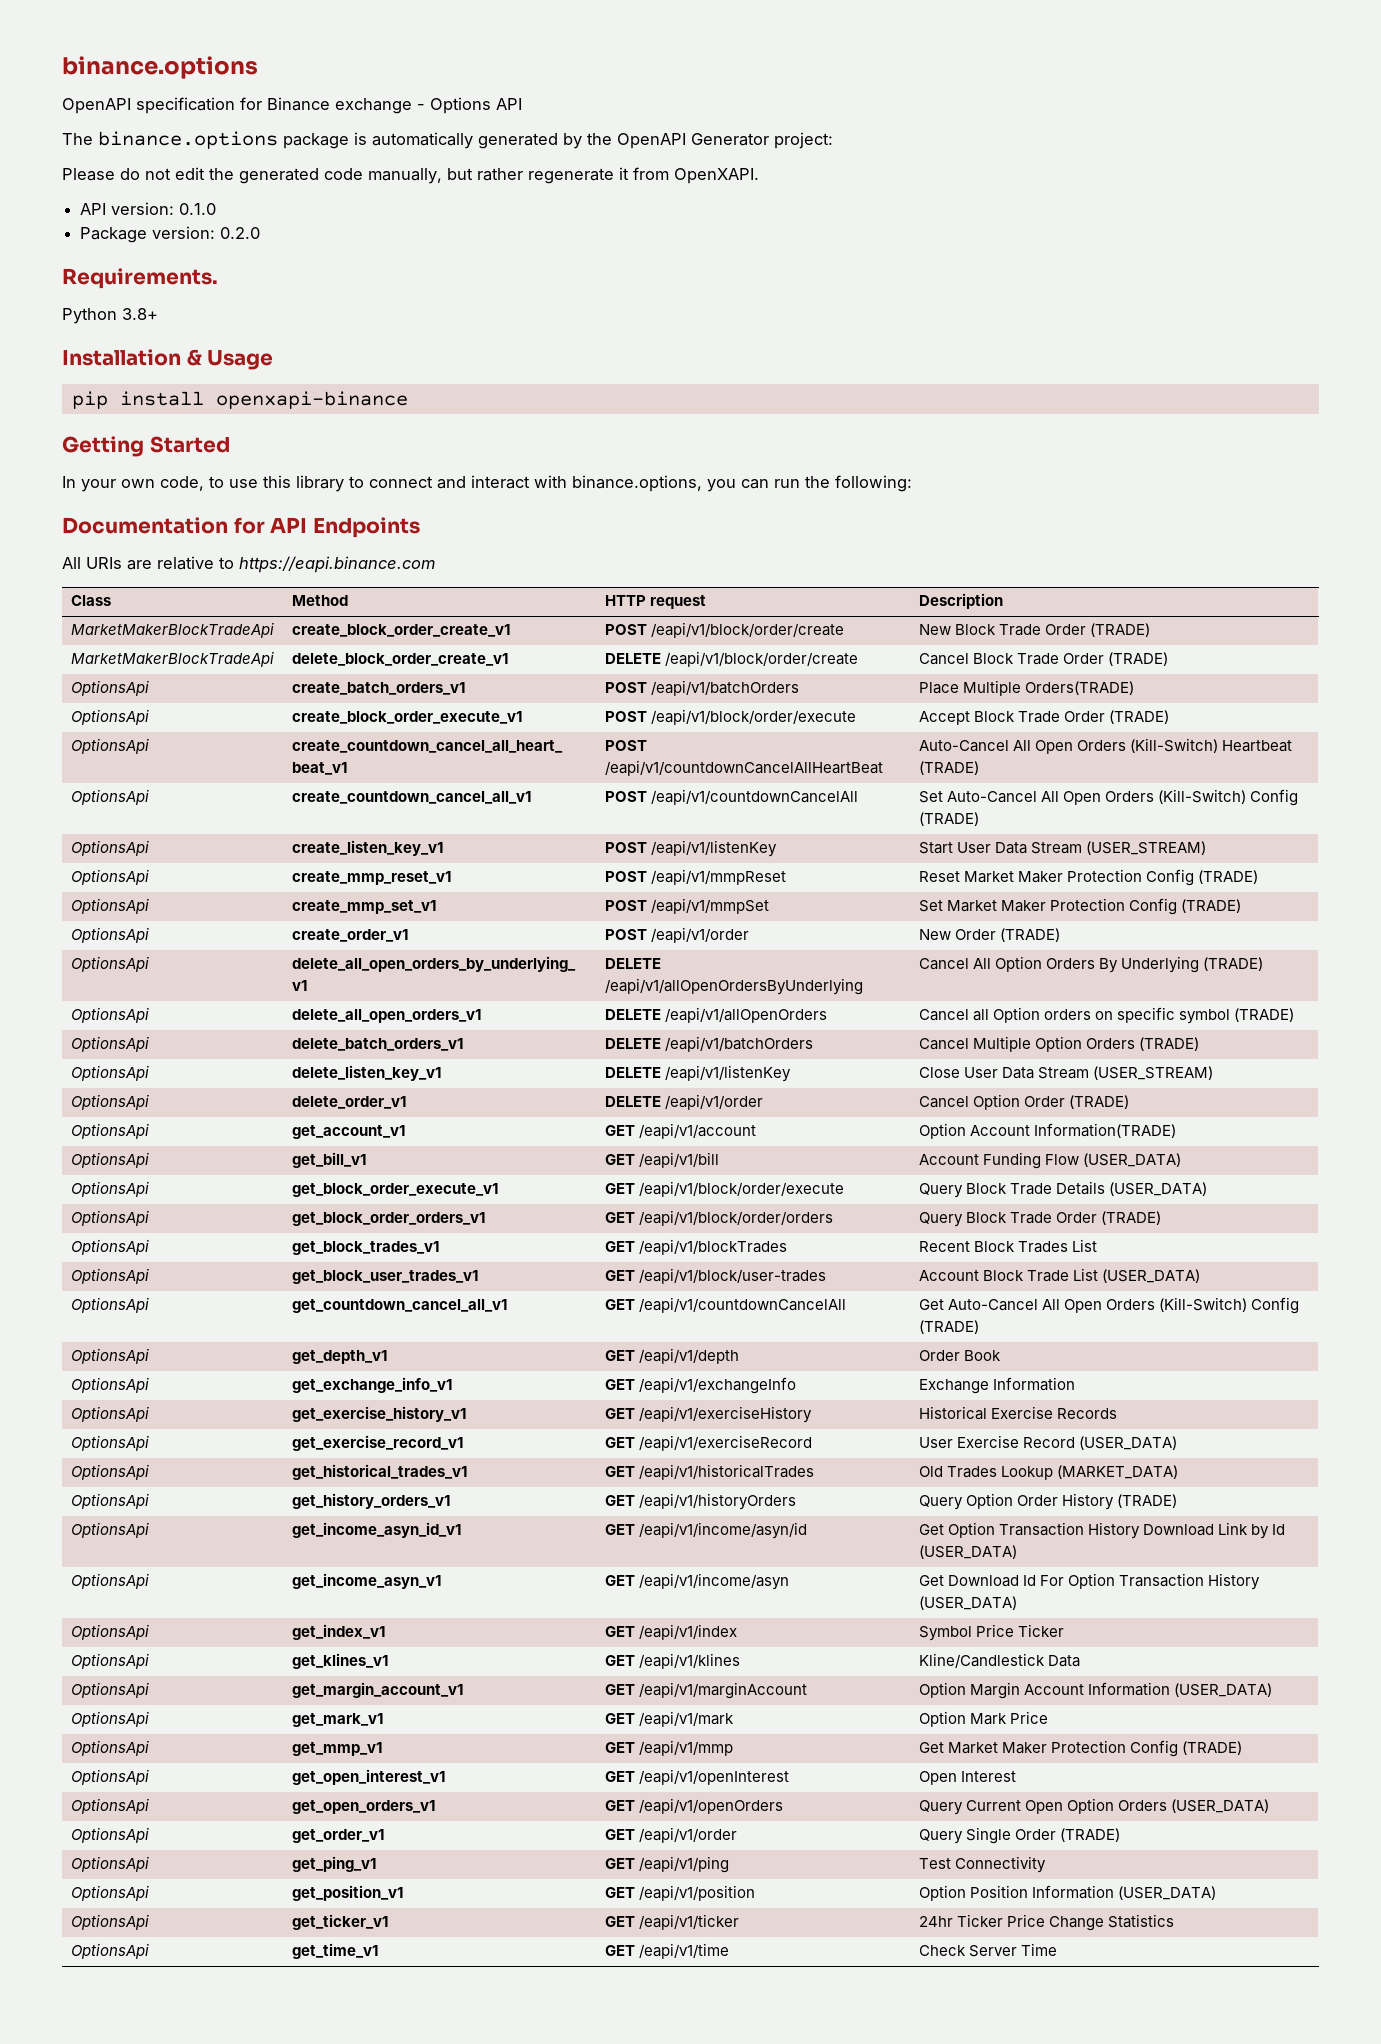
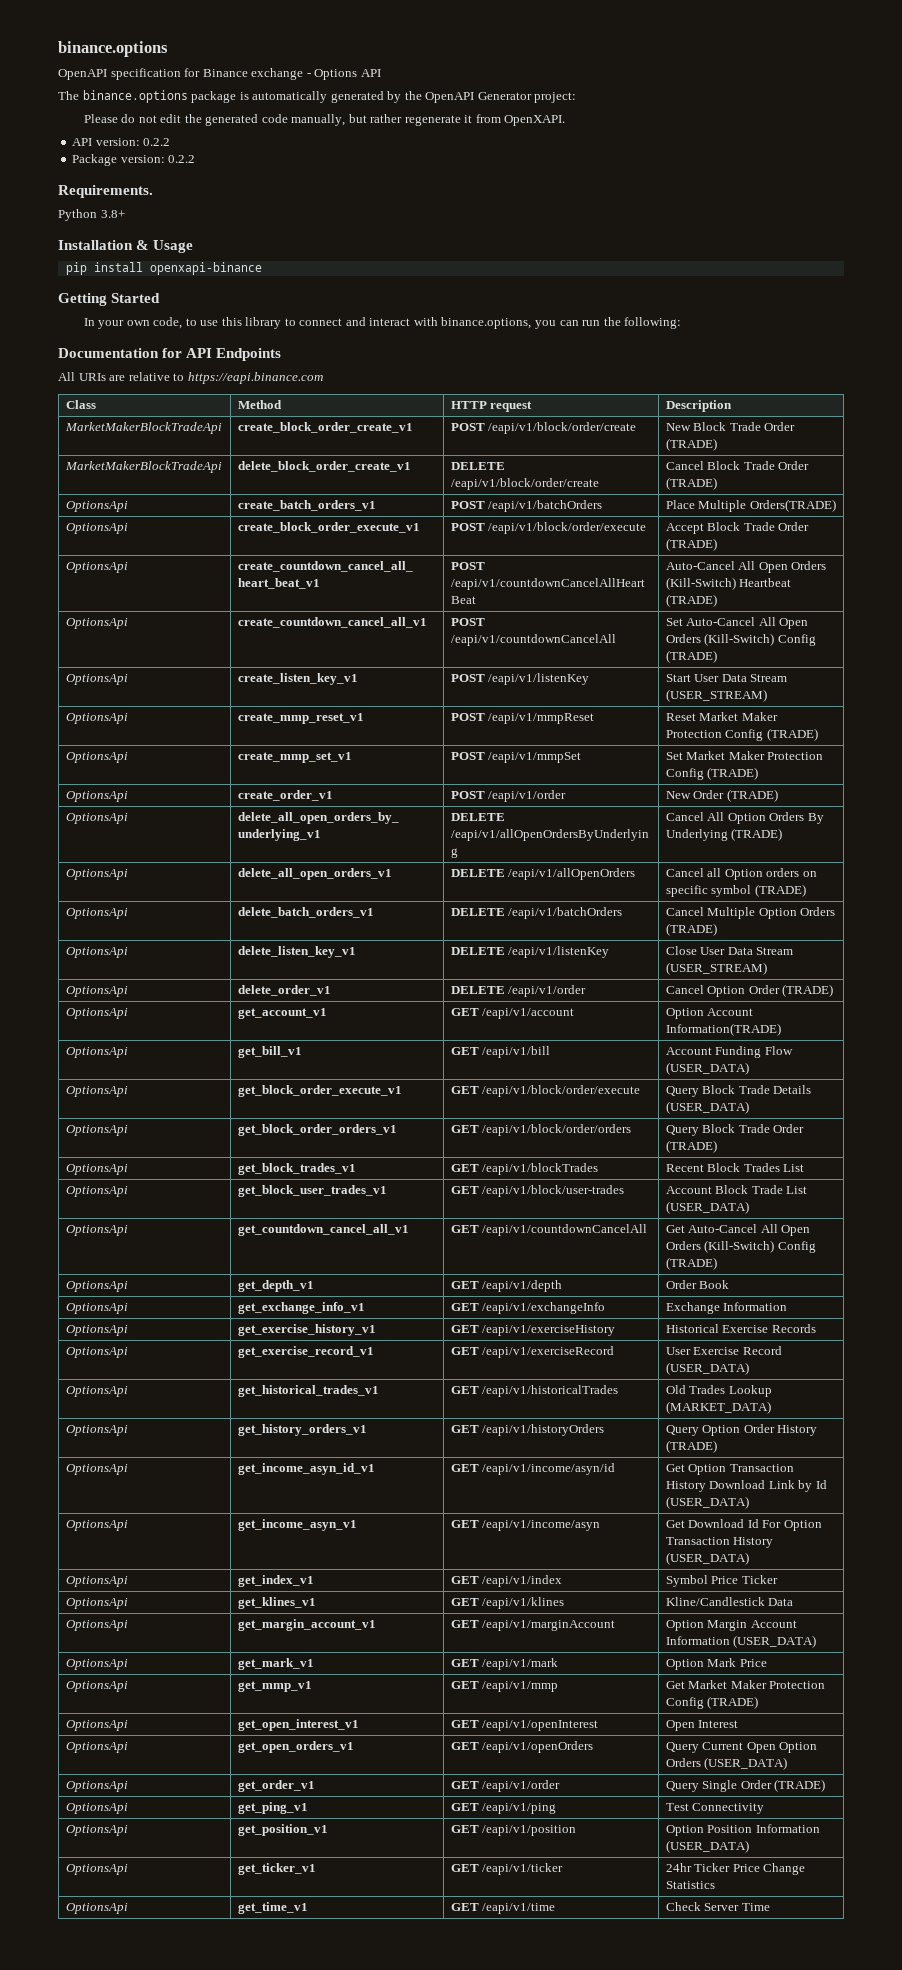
[179,203,217,215] 0.1.0 -> [143,138,171,146] 0.2.2
[220,227,261,239] 0.2.0 -> [168,155,196,163] 0.2.2

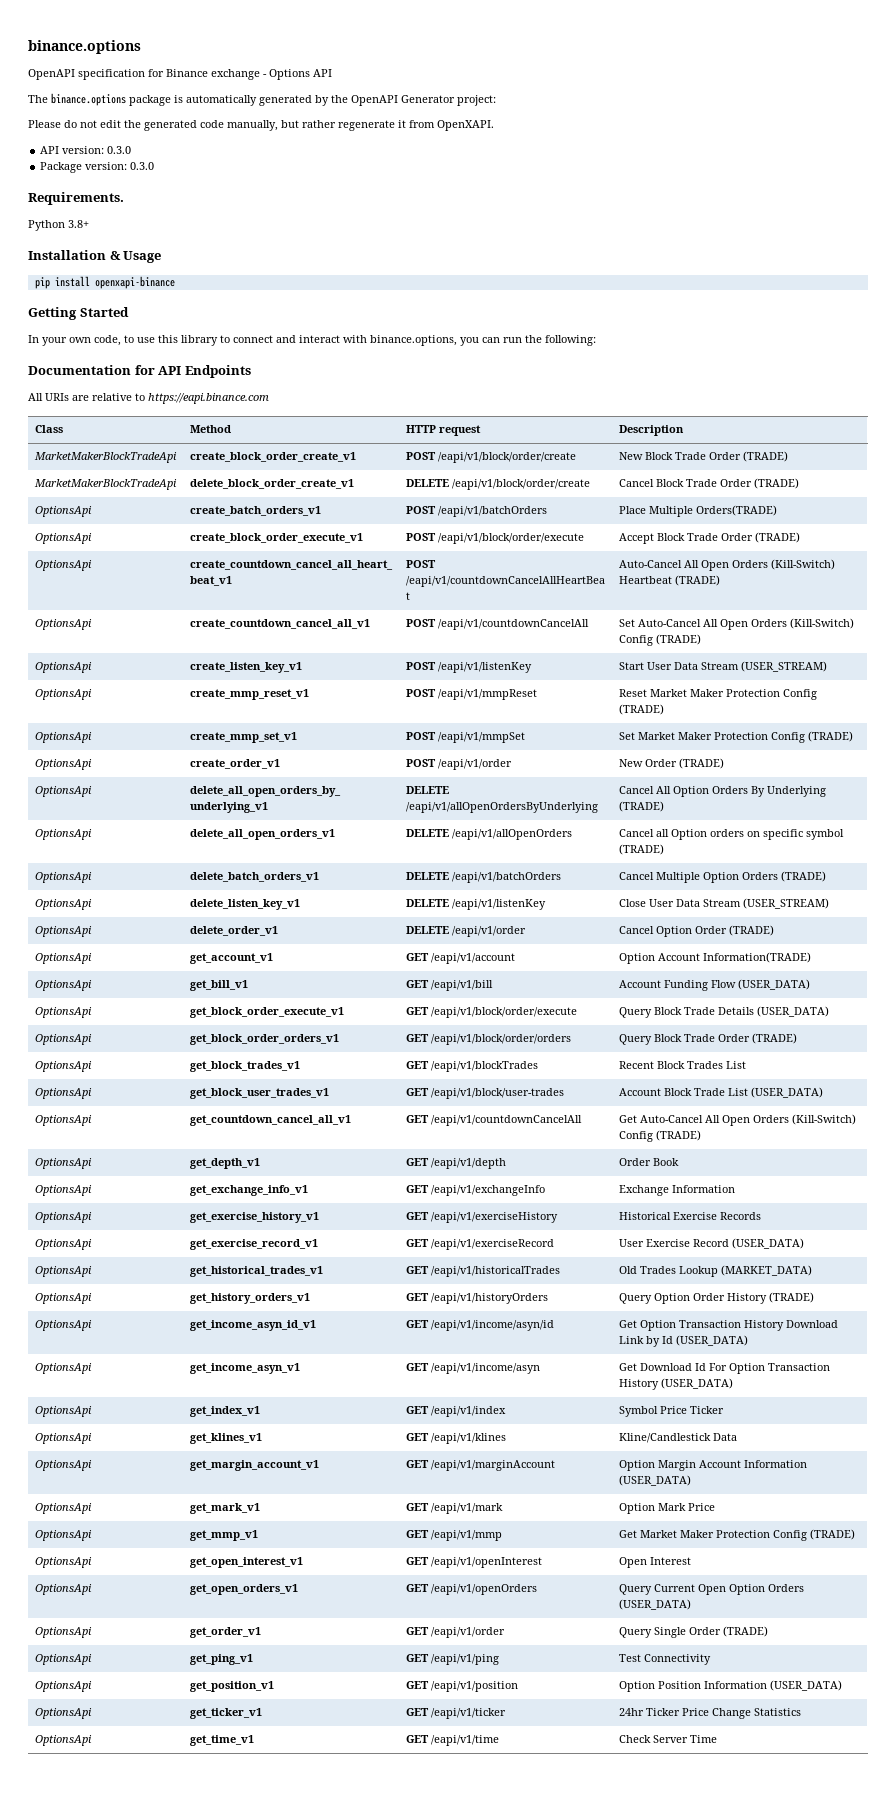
[143,138,171,146] 0.2.2 -> [107,146,132,154] 0.3.0
[168,155,196,163] 0.2.2 -> [130,162,155,170] 0.3.0

